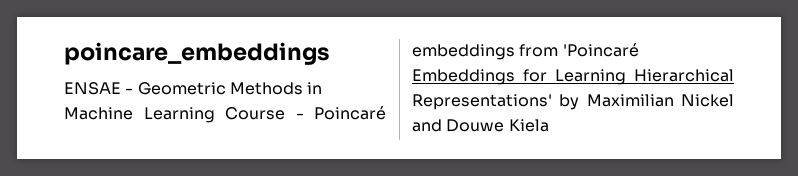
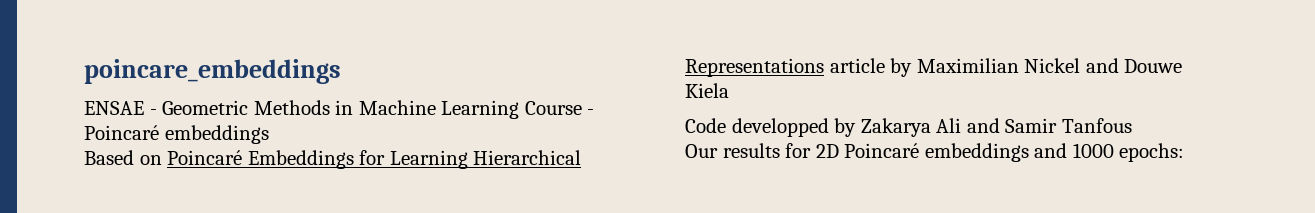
[519,43,639,57] from 'Poincaré -> [84,150,243,165] // Based on Poincaré
[412,94,552,110] Representations' -> [685,58,885,77] Representations article
(549, 125) none -> [685,118,1132,137] [685,143,1185,162] // Code developped by Zakarya Ali and Samir Tanfous // Our results for 2D Poincaré embeddings and 1000 epochs:

